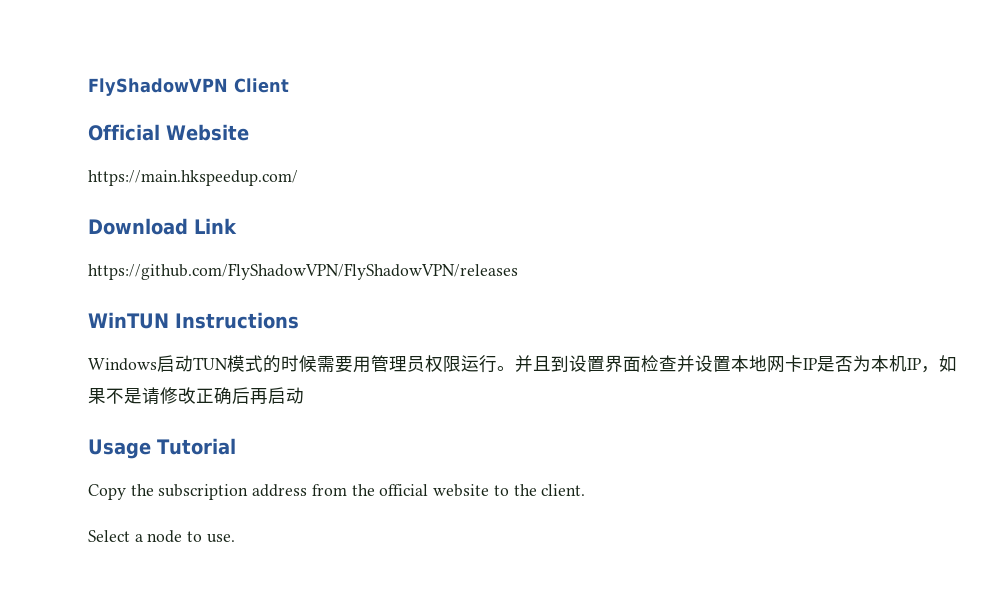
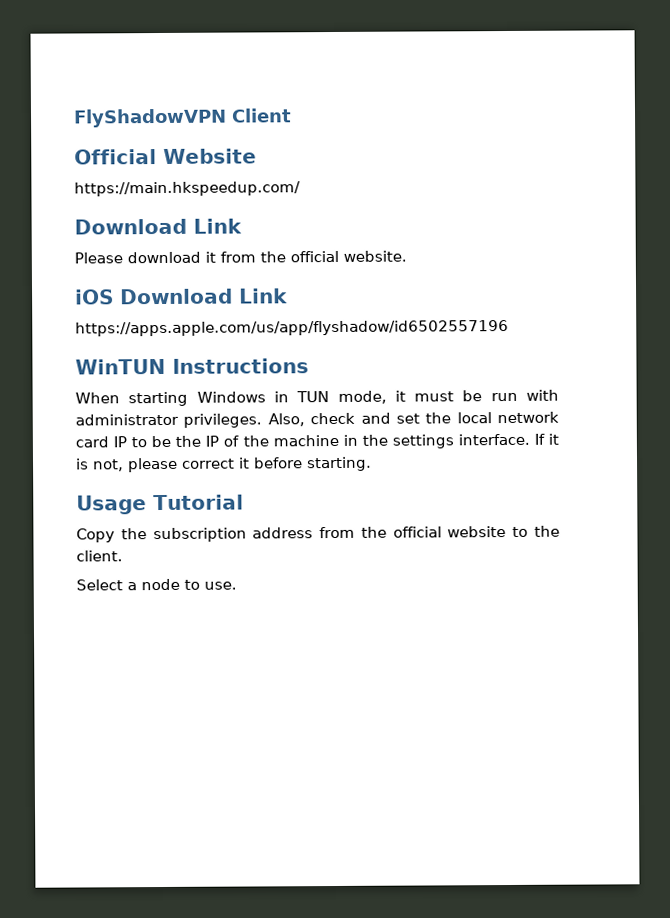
[88,263,518,280] [88,312,299,329] [88,355,957,373] [88,387,304,405] https://github.com/FlyShadowVPN/FlyShadowVPN/releases // WinTUN Instructions // Windows启动TUN模式的时候需要用管理员权限运行。并且到设置界面检查并设置本地网卡IP是否为本机IP，如果不是请修改正确后再启动 -> [74,250,407,264] [75,288,288,305] [75,320,509,337] [75,358,309,375] [75,389,559,407] [75,411,559,428] [75,433,559,449] [75,456,372,473] Please download it from the official website. // iOS Download Link // https://apps.apple.com/us/app/flyshadow/id6502557196 // WinTUN Instructions // When starting Windows in TUN mode, it must be run with administrator privileges. Also, check and set the local network card IP to be the IP of the machine in the settings interface. If it is not, please correct it before starting.

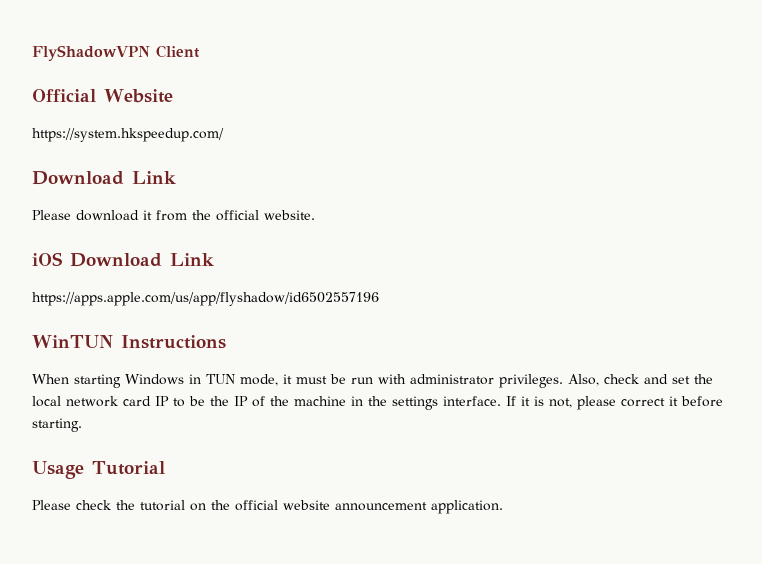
[74,181,301,197] https://main.hkspeedup.com/ -> [32,128,224,142] https://system.hkspeedup.com/
[76,525,560,543] [76,550,123,562] [76,578,237,591] Copy the subscription address from the official website to the client. // Select a node to use. -> [32,500,503,514] Please check the tutorial on the official website announcement application.

